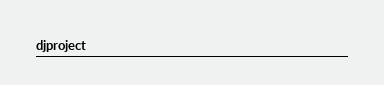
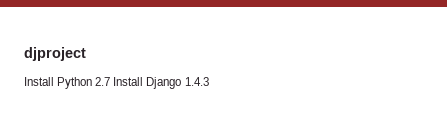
(86, 46) none -> [24,77,209,89] // Install Python 2.7 Install Django 1.4.3

